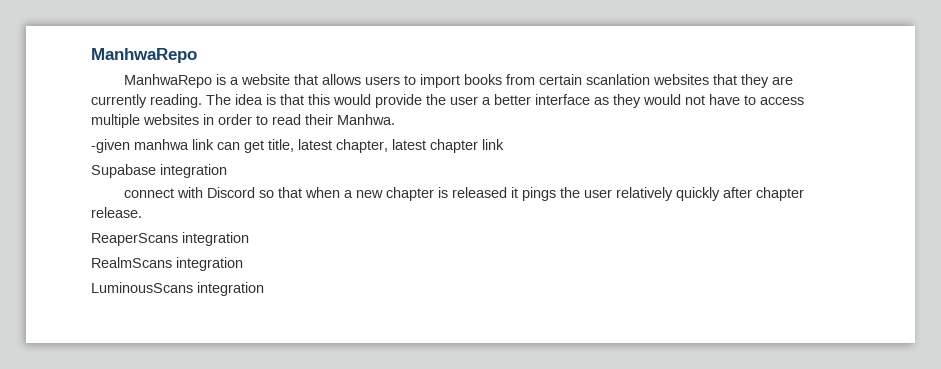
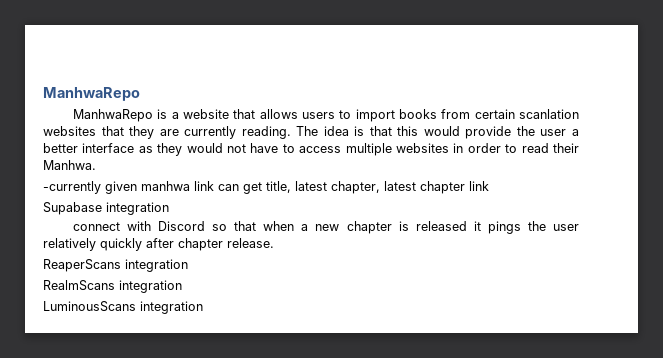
[91,139,130,153] -given -> [43,181,137,194] -currently given

